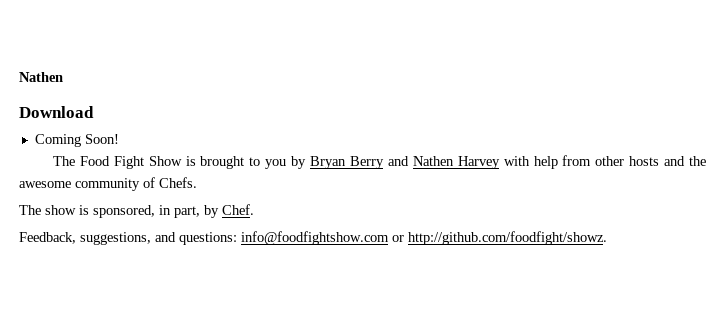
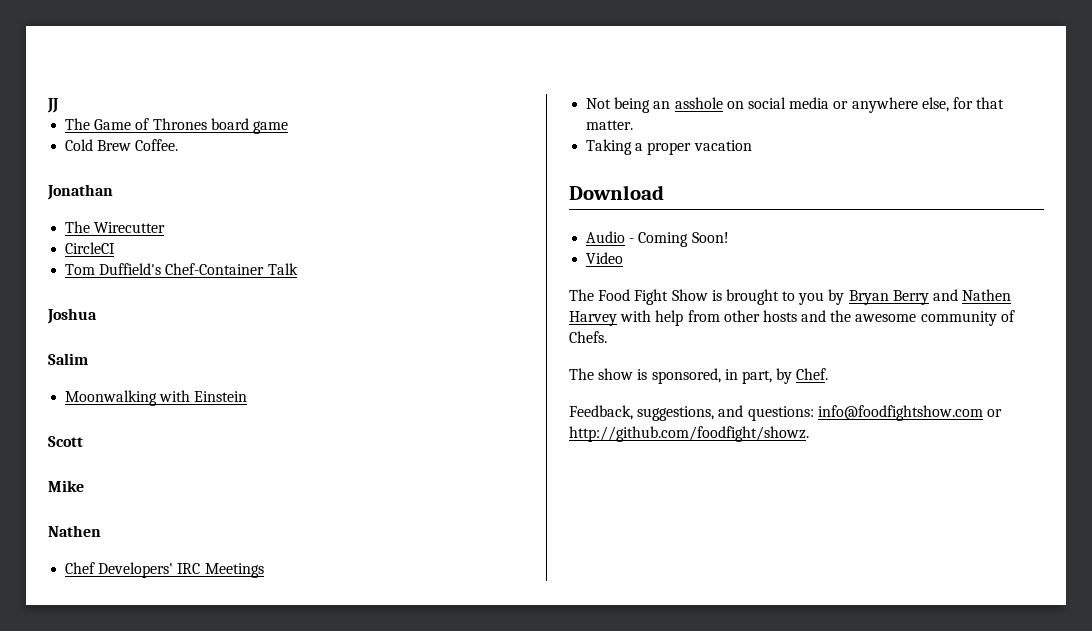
[19,72,63,82] Nathen -> [47,98,59,113] [65,118,288,134] [65,139,179,151] [47,184,113,200] [65,221,166,233] [65,242,116,254] [65,263,298,275] [47,308,97,324] [48,353,88,365] [65,390,248,406] [48,436,83,447] [48,480,84,492] [48,525,101,537] [65,562,264,578] [586,97,1005,113] [586,120,634,130] [586,139,752,155] JJ // The Game of Thrones board game // Cold Brew Coffee. // Jonathan // The Wirecutter // CircleCI // Tom Duffield's Chef-Container Talk // Joshua // Salim // Moonwalking with Einstein // Scott // Mike // Nathen // Chef Developers' IRC Meetings // Not being an asshole on social media or anywhere else, for that matter. // Taking a proper vacation
(94, 112) none -> [586,231,635,243] Audio -
(119, 139) none -> [586,252,624,264] // Video

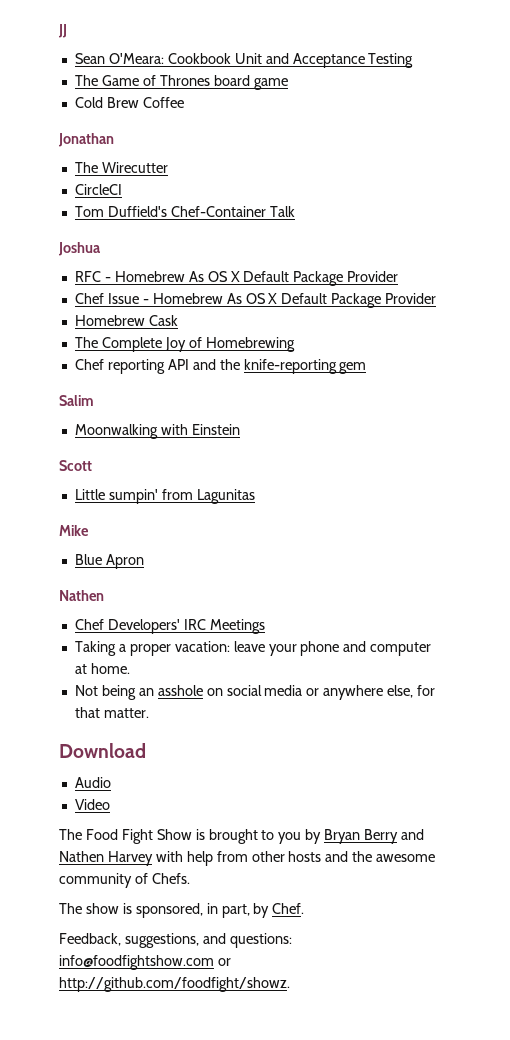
(59, 105) none -> [74,53,414,68] // Sean O'Meara: Cookbook Unit and Acceptance Testing
[135,139,179,151] Coffee. -> [142,97,184,108] Coffee
(97, 316) none -> [74,271,399,286] [74,293,437,308] [74,315,178,326] [74,337,295,352] [74,359,367,374] // RFC - Homebrew As OS X Default Package Provider // Chef Issue - Homebrew As OS X Default Package Provider // Homebrew Cask // The Complete Joy of Homebrewing // Chef reporting API and the knife-reporting gem
(83, 441) none -> [74,489,255,504] // Little sumpin' from Lagunitas
(84, 486) none -> [74,554,144,569] // Blue Apron
(264, 570) none -> [74,641,432,656] [74,663,130,674] // Taking a proper vacation: leave your phone and computer at home.
[586,139,752,155] // Taking a proper vacation -> (149, 713) none
[629,232,729,247] - Coming Soon! -> (111, 782) none

